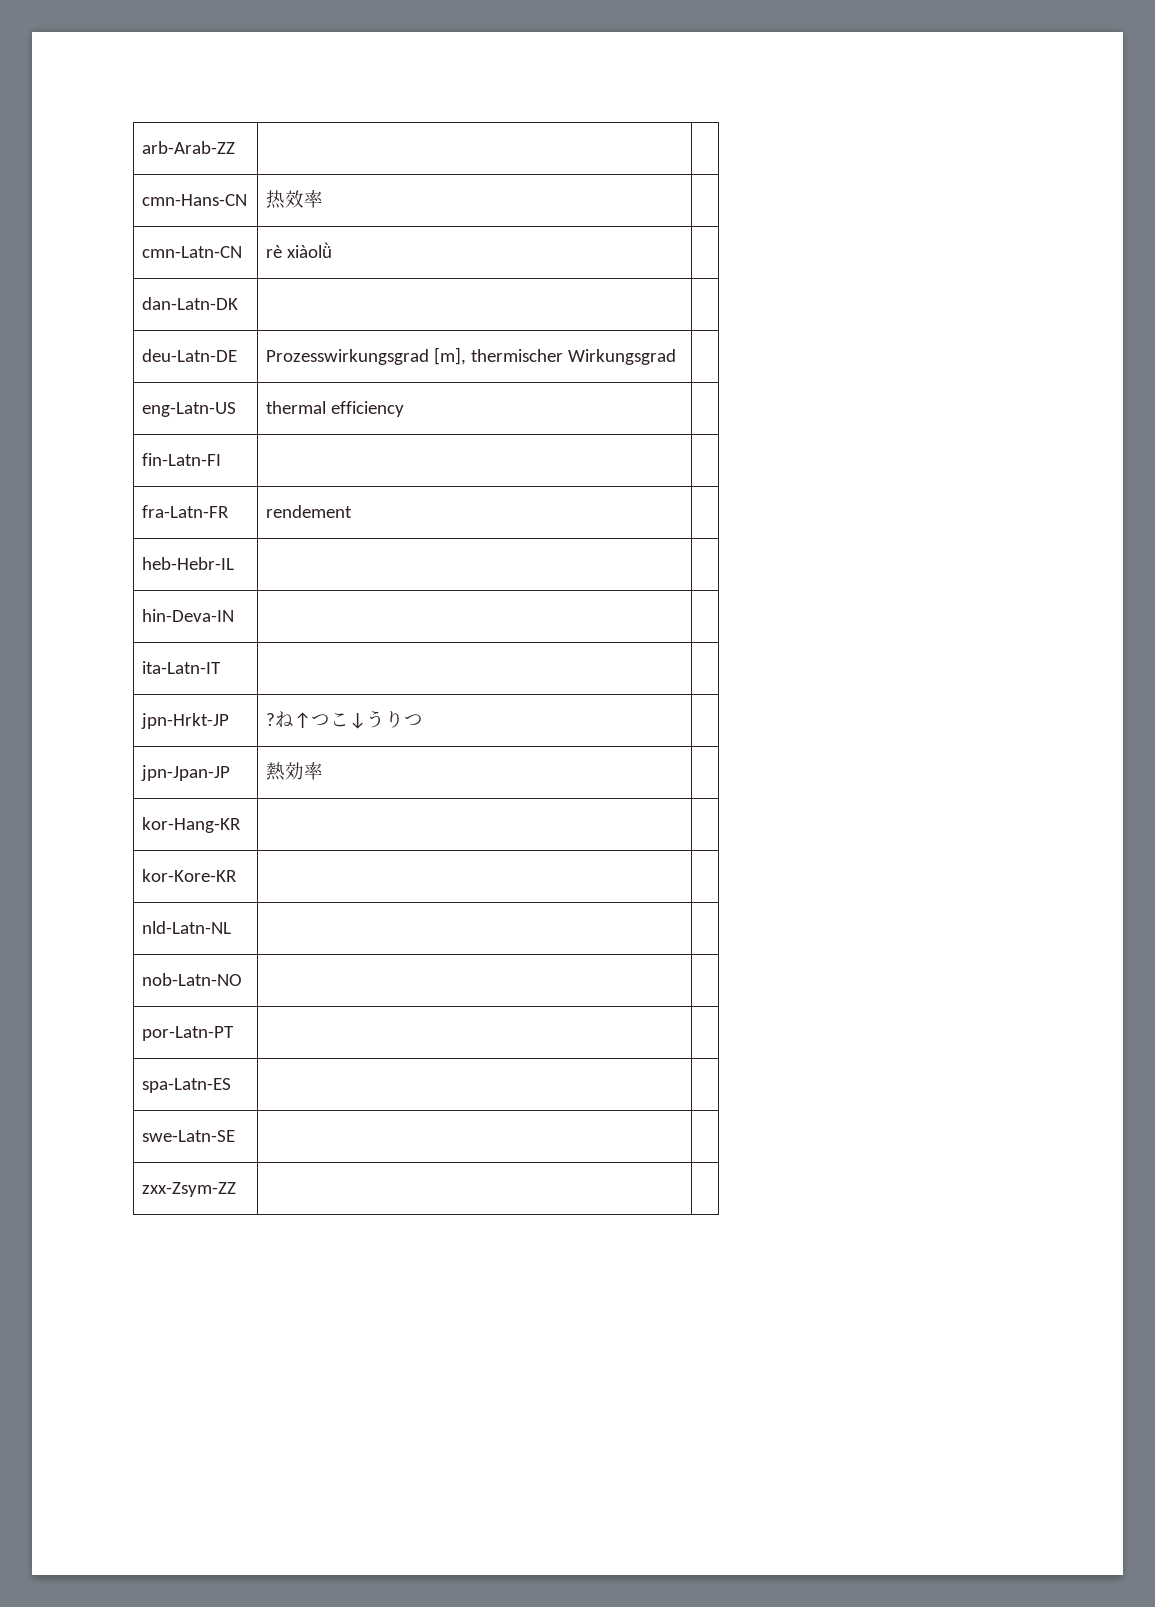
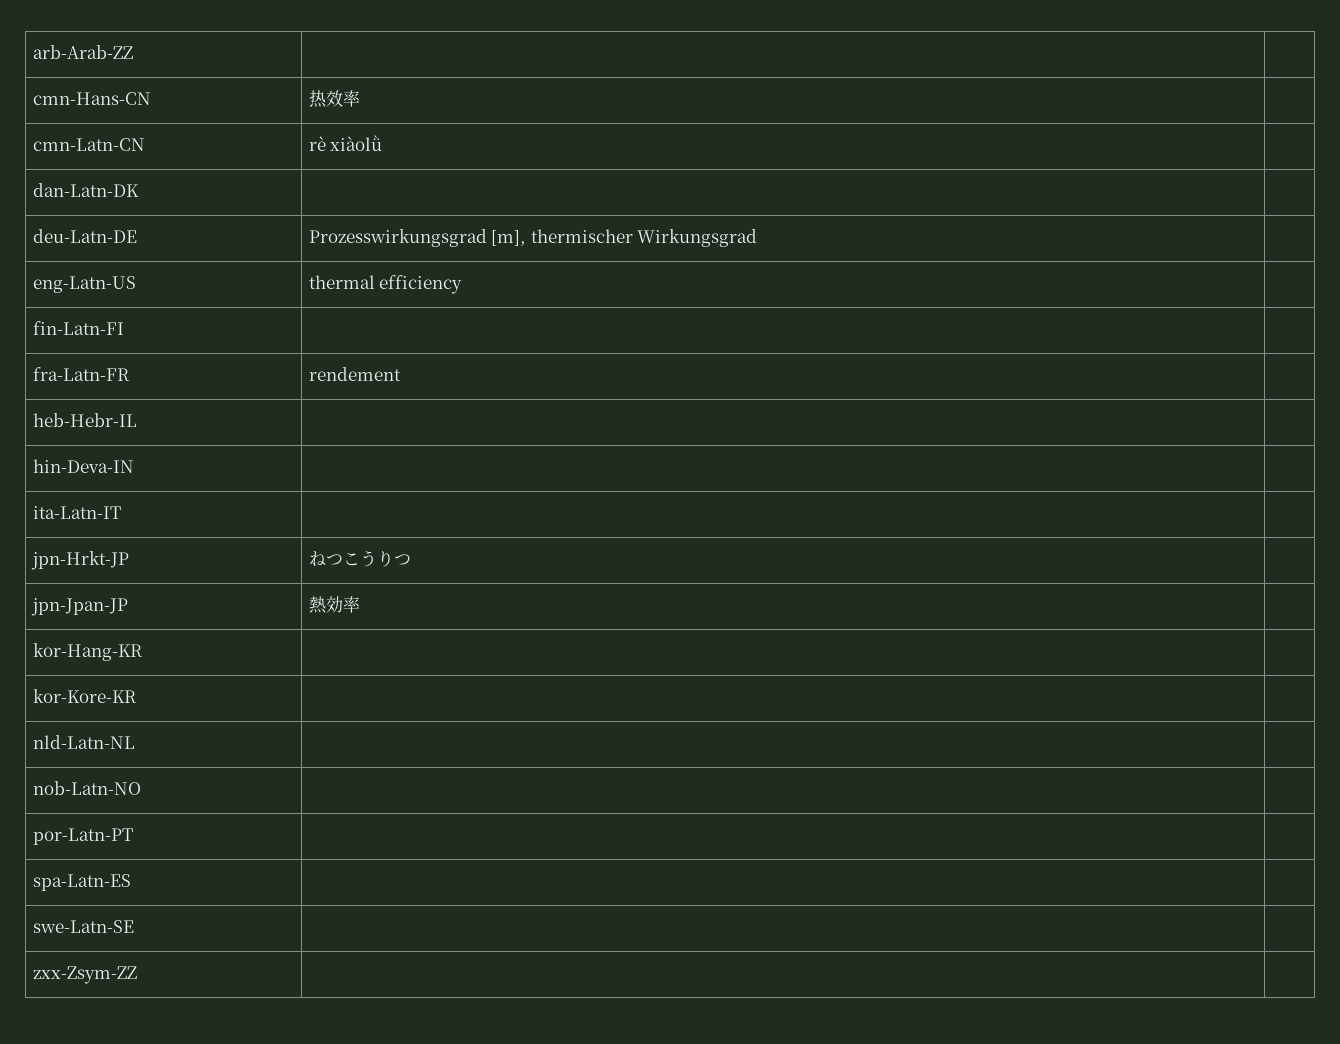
[266,711,367,729] ?ね↑つこ↓ -> [308,551,360,567] ねつこ

